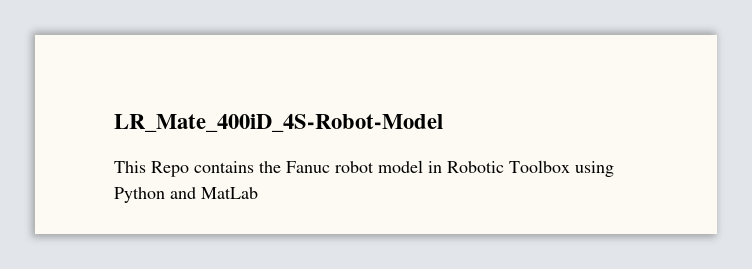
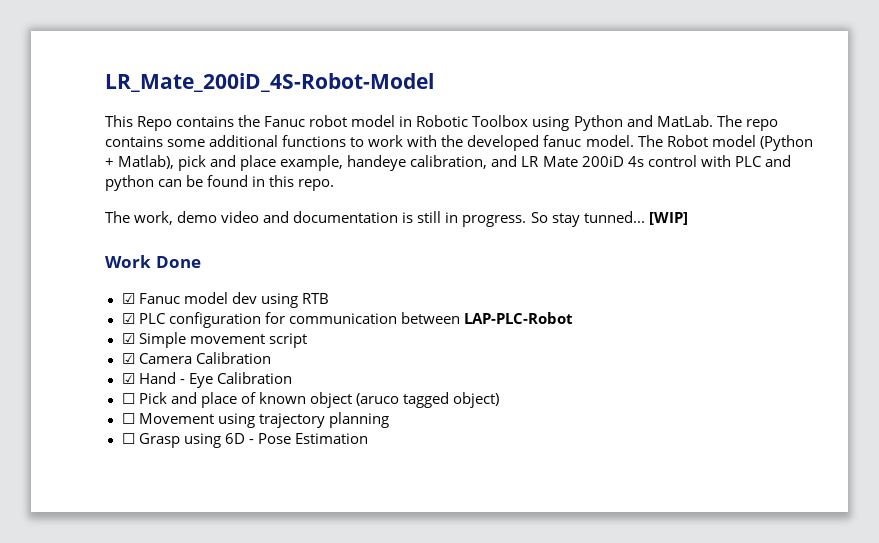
[114,114,443,132] LR_Mate_400iD_4S-Robot-Model -> [105,73,434,92] LR_Mate_200iD_4S-Robot-Model
[201,187,258,199] MatLab -> [656,115,778,131] [105,135,813,151] [105,155,791,171] [105,175,335,191] [105,211,688,227] [105,255,201,268] [121,292,329,308] [121,312,573,328] [121,332,307,348] [121,352,271,364] [121,372,292,388] [121,392,499,408] [121,412,389,428] [121,433,368,448] MatLab. The repo contains some additional functions to work with the developed fanuc model. The Robot model (Python + Matlab), pick and place example, handeye calibration, and LR Mate 200iD 4s control with PLC and python can be found in this repo. // The work, demo video and documentation is still in progress. So stay tunned... [WIP] // Work Done // ☑ Fanuc model dev using RTB // ☑ PLC configuration for communication between LAP-PLC-Robot // ☑ Simple movement script // ☑ Camera Calibration // ☑ Hand - Eye Calibration // ☐ Pick and place of known object (aruco tagged object) // ☐ Movement using trajectory planning // ☐ Grasp using 6D - Pose Estimation

